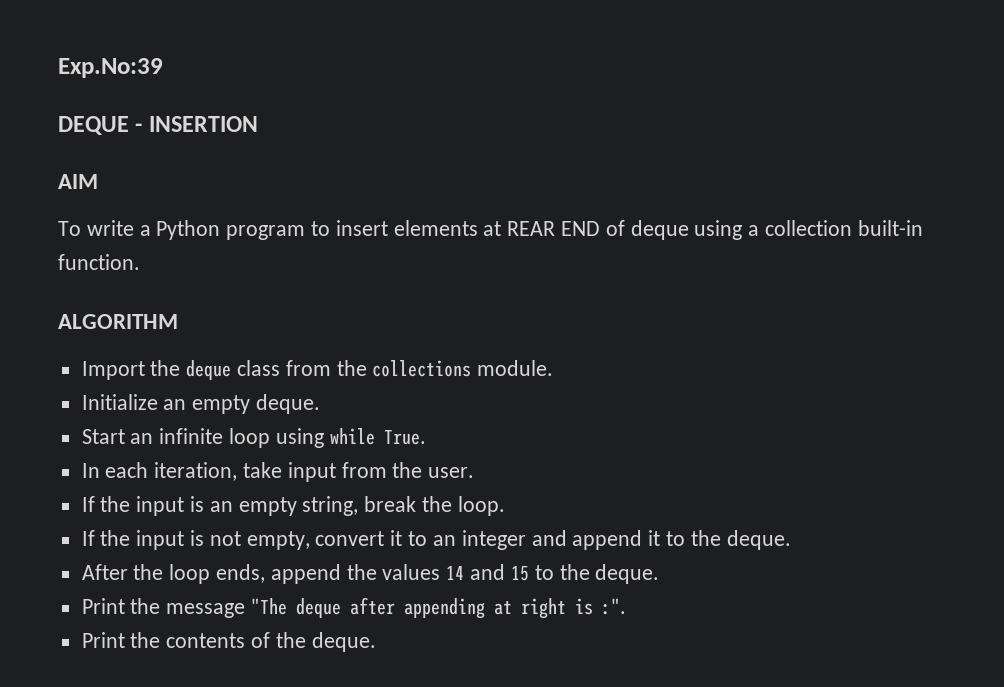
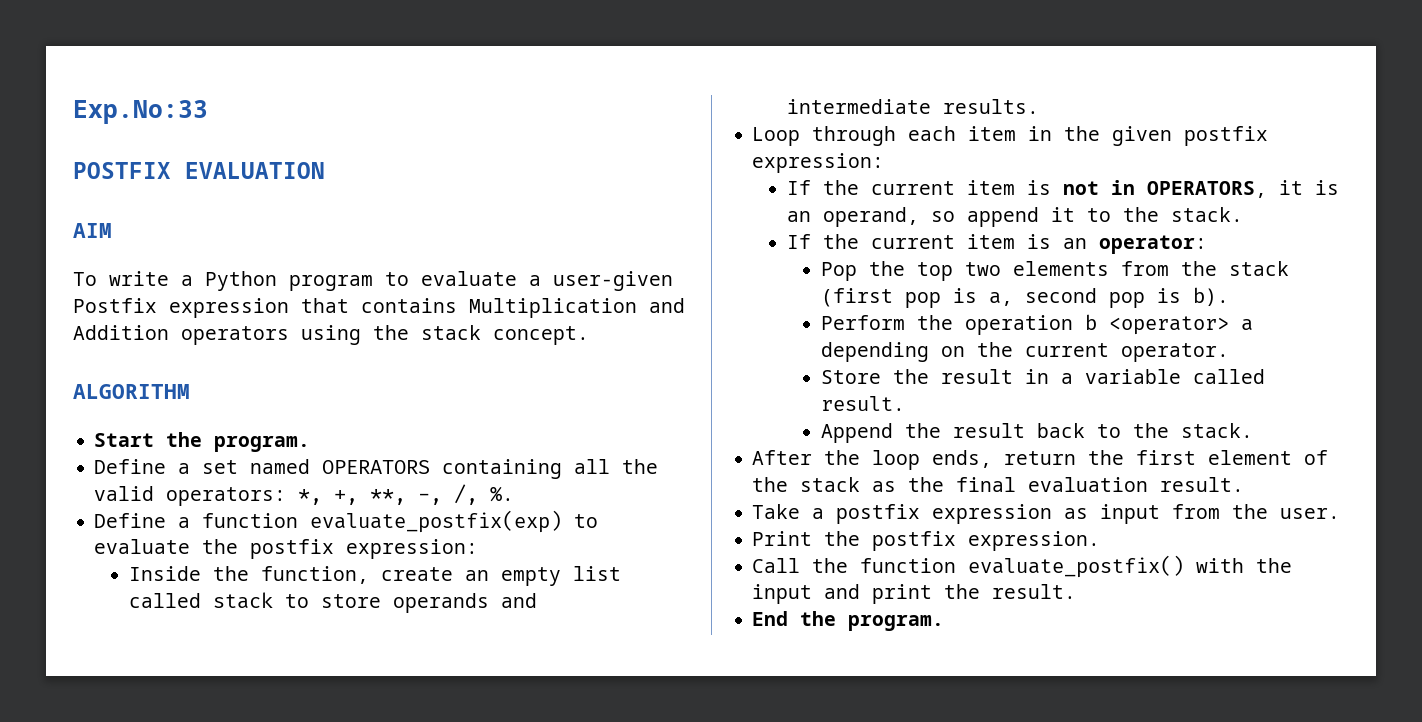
[58,58,163,78] [58,116,258,135] Exp.No:39 // DEQUE - INSERTION -> [73,100,208,124] [73,162,325,179] Exp.No:33 // POSTFIX EVALUATION
[335,220,923,240] [58,254,140,270] [58,314,178,329] [81,360,554,380] [81,394,321,414] [81,428,426,448] [81,462,475,482] [81,496,505,516] [81,530,791,550] [81,564,660,584] [81,597,627,619] [81,632,376,652] insert elements at REAR END of deque using a collection built-in function. // ALGORITHM // Import the deque class from the collections module. // Initialize an empty deque. // Start an infinite loop using while True. // In each iteration, take input from the user. // If the input is an empty string, break the loop. // If the input is not empty, convert it to an integer and append it to the deque. // After the loop ends, append the values 14 and 15 to the deque. // Print the message "The deque after appending at right is :". // Print the contents of the deque. -> [421,271,673,291] [73,298,685,318] [73,325,589,345] [73,384,190,399] [94,432,311,452] [94,459,659,479] [94,484,515,506] [94,510,599,533] [94,539,479,559] [128,566,621,586] [128,592,537,613] [786,99,1039,114] [752,126,1269,146] [752,153,885,173] [786,180,1339,198] [786,207,1243,227] [786,234,1207,254] [820,261,1289,281] [820,287,1229,308] [820,314,1253,335] [820,342,1229,362] [820,369,1265,384] [820,396,905,411] [820,423,1253,443] [752,450,1329,470] [752,477,1245,492] [752,504,1341,524] [752,531,1101,551] [752,555,1293,578] [752,584,1077,604] [752,611,945,631] evaluate a user-given Postfix expression that contains Multiplication and Addition operators using the stack concept. // ALGORITHM // Start the program. // Define a set named OPERATORS containing all the valid operators: *, +, **, -, /, %. // Define a function evaluate_postfix(exp) to evaluate the postfix expression: // Inside the function, create an empty list called stack to store operands and intermediate results. // Loop through each item in the given postfix expression: // If the current item is not in OPERATORS, it is an operand, so append it to the stack. // If the current item is an operator: // Pop the top two elements from the stack (first pop is a, second pop is b). // Perform the operation b <operator> a depending on the current operator. // Store the result in a variable called result. // Append the result back to the stack. // After the loop ends, return the first element of the stack as the final evaluation result. // Take a postfix expression as input from the user. // Print the postfix expression. // Call the function evaluate_postfix() with the input and print the result. // End the program.

